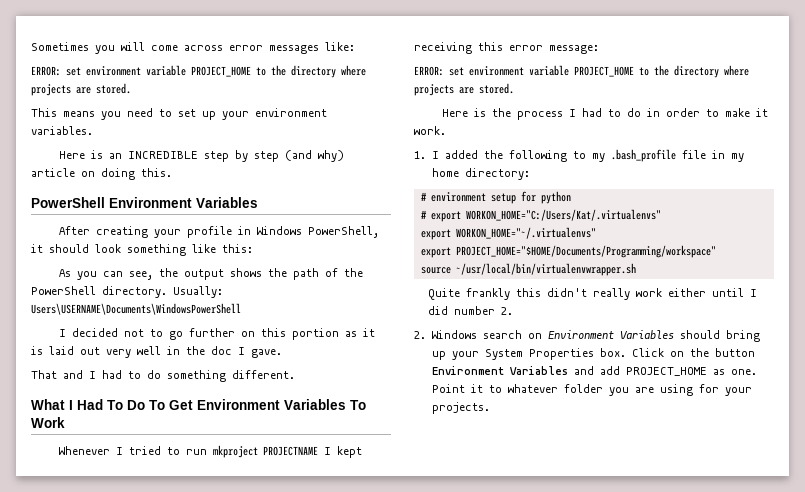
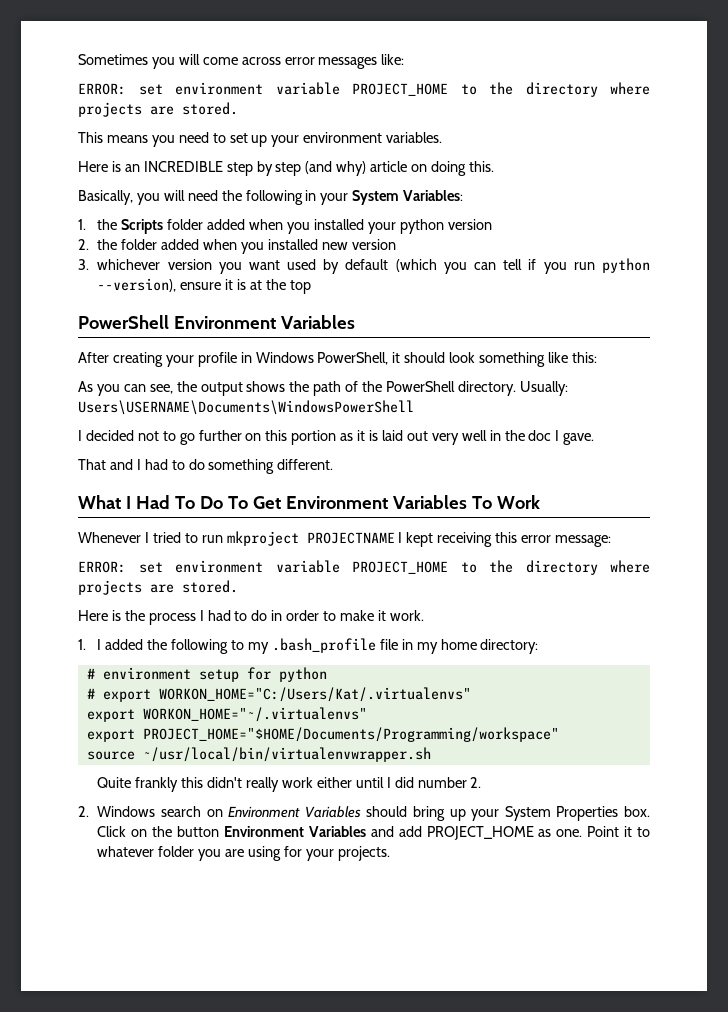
(172, 172) none -> [78,190,464,205] [78,219,492,234] [78,239,396,254] [78,258,651,274] [97,278,311,294] // Basically, you will need the following in your System Variables: // 1. the Scripts folder added when you installed your python version // 2. the folder added when you installed new version // 3. whichever version you want used by default (which you can tell if you run python --version), ensure it is at the top

